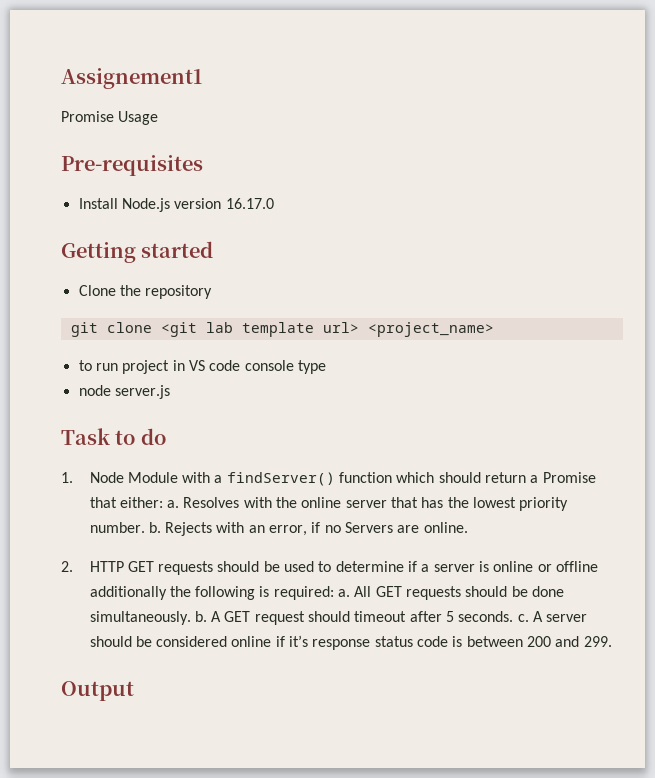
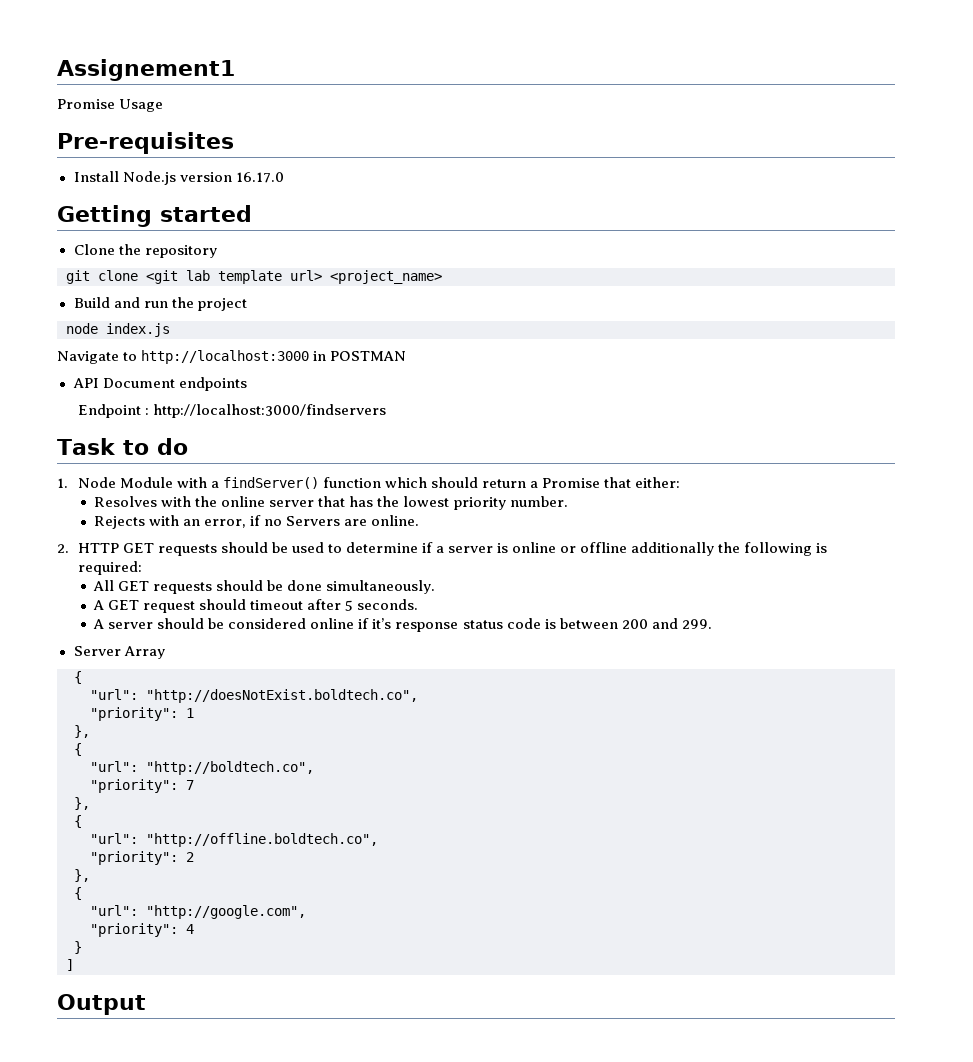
[78,360,326,374] [78,385,170,399] to run project in VS code console type // node server.js -> [73,297,247,311] [66,323,170,337] [57,350,407,364] [72,377,247,391] [77,404,386,418] Build and run the project // node index.js // Navigate to http://localhost:3000 in POSTMAN // API Document endpoints // Endpoint : http://localhost:3000/findservers
[167,500,180,508] a. -> (681, 482) //
[148,522,161,533] b. -> (568, 501) //
[338,589,351,597] a. -> (142, 568) //
[194,611,207,622] b. -> (436, 587) //
[517,614,529,622] c. -> (419, 604) //
(612, 641) none -> [73,646,165,659] [74,671,82,684] [90,689,418,703] [90,707,194,721] [74,725,90,738] [74,743,82,756] [90,761,314,775] [90,779,194,793] [74,797,90,810] [74,815,82,828] [90,833,378,847] [90,851,194,865] [74,869,90,882] [74,887,82,900] [90,905,306,919] [90,923,194,937] [74,941,82,954] [66,959,74,971] // Server Array // { // "url": "http://doesNotExist.boldtech.co", // "priority": 1 // }, // { // "url": "http://boldtech.co", // "priority": 7 // }, // { // "url": "http://offline.boldtech.co", // "priority": 2 // }, // { // "url": "http://google.com", // "priority": 4 // } // ]

